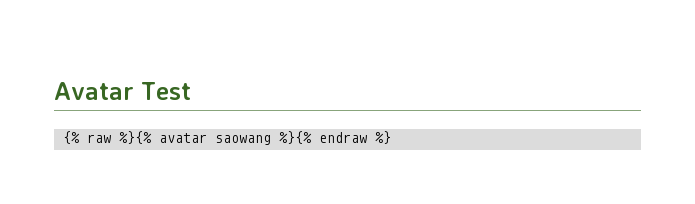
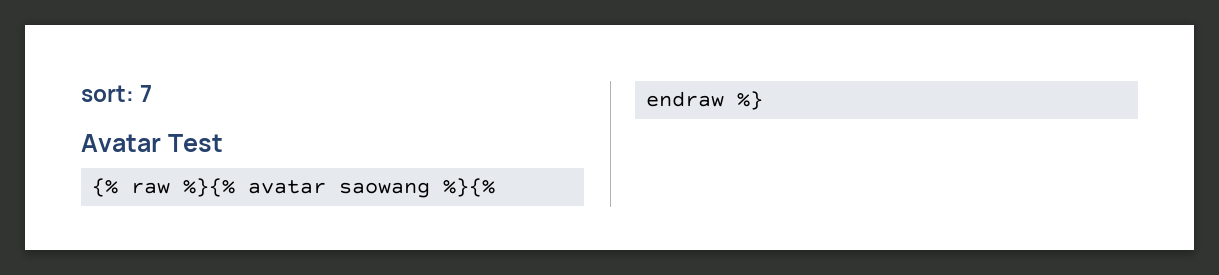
(54, 91) none -> [81,85,153,102] sort: 7 //

